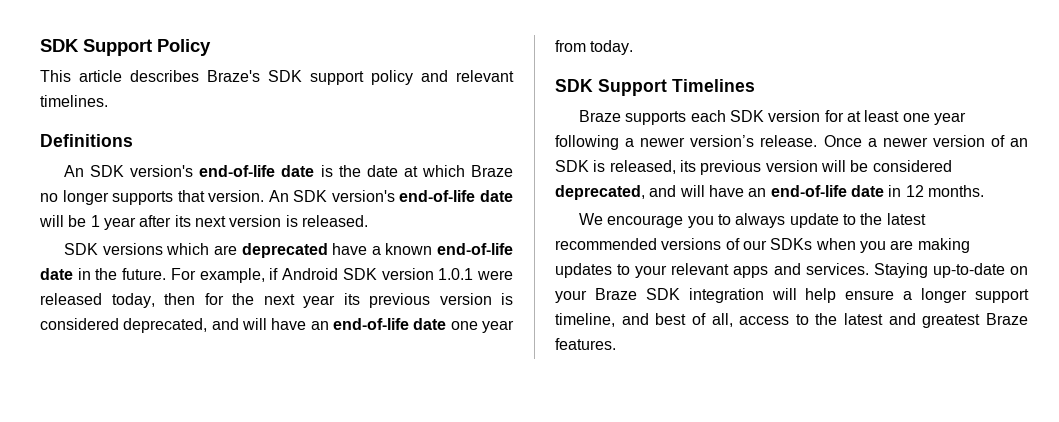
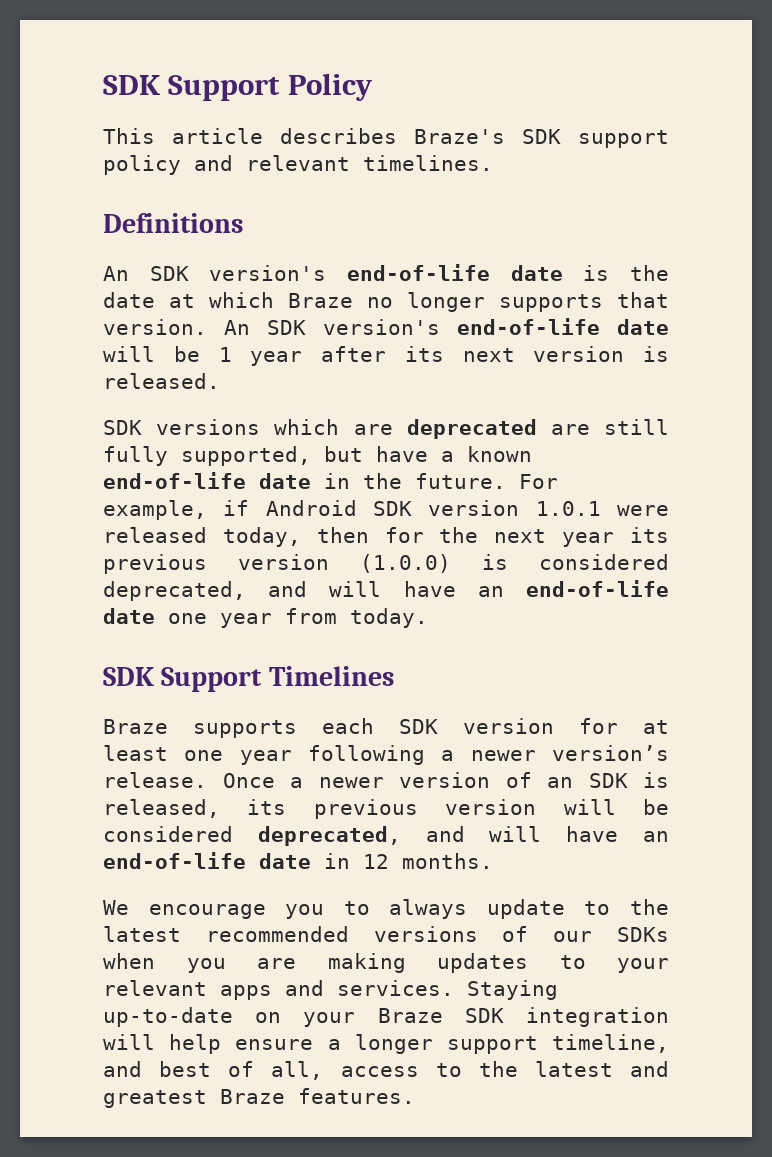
(328, 250) none -> [550,419,669,435] [103,446,363,466] are still fully supported, but
(492, 299) none -> [360,554,451,573] (1.0.0)

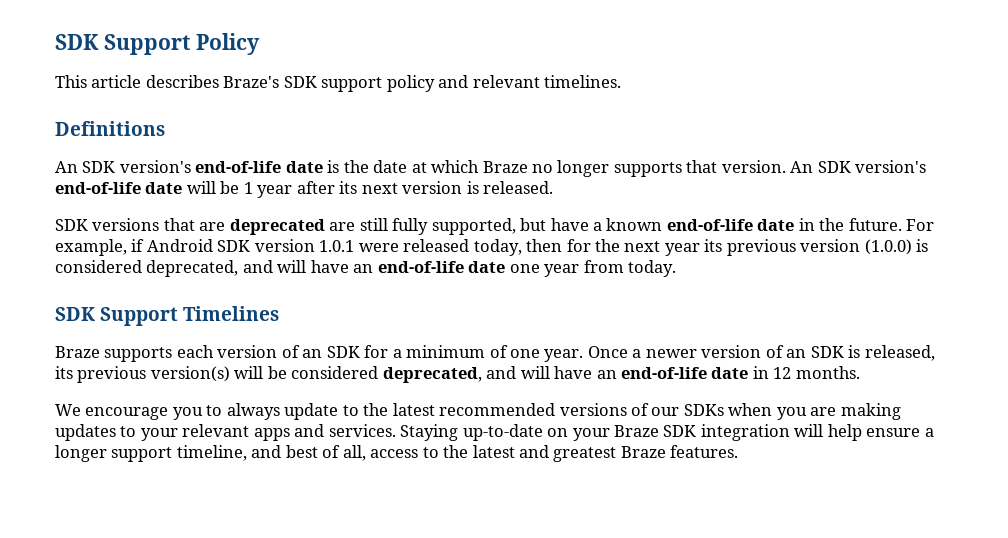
[274,419,340,435] which -> [163,218,195,231] that
[399,718,669,734] [103,745,669,765] [103,772,207,788] SDK version for at least one year following a newer version’s release. -> [217,345,584,362] version of an SDK for a minimum of one year.
[445,799,537,815] version -> [150,366,230,382] version(s)

